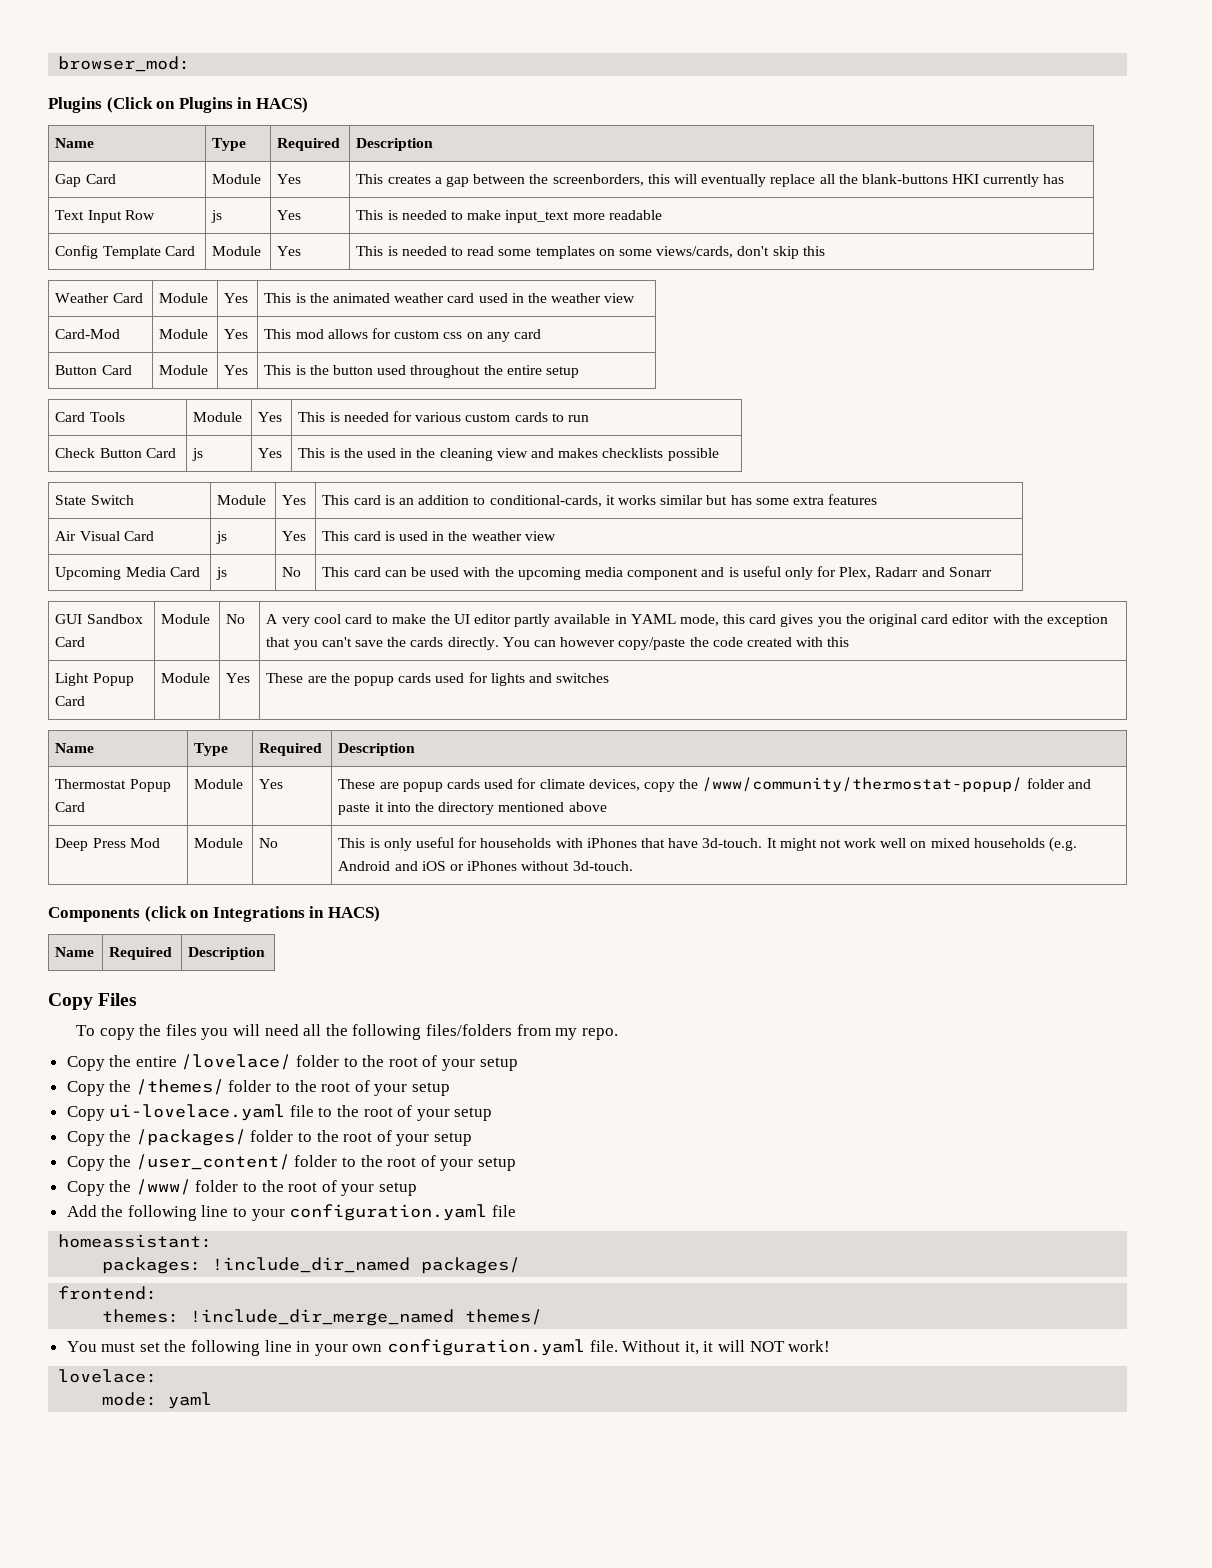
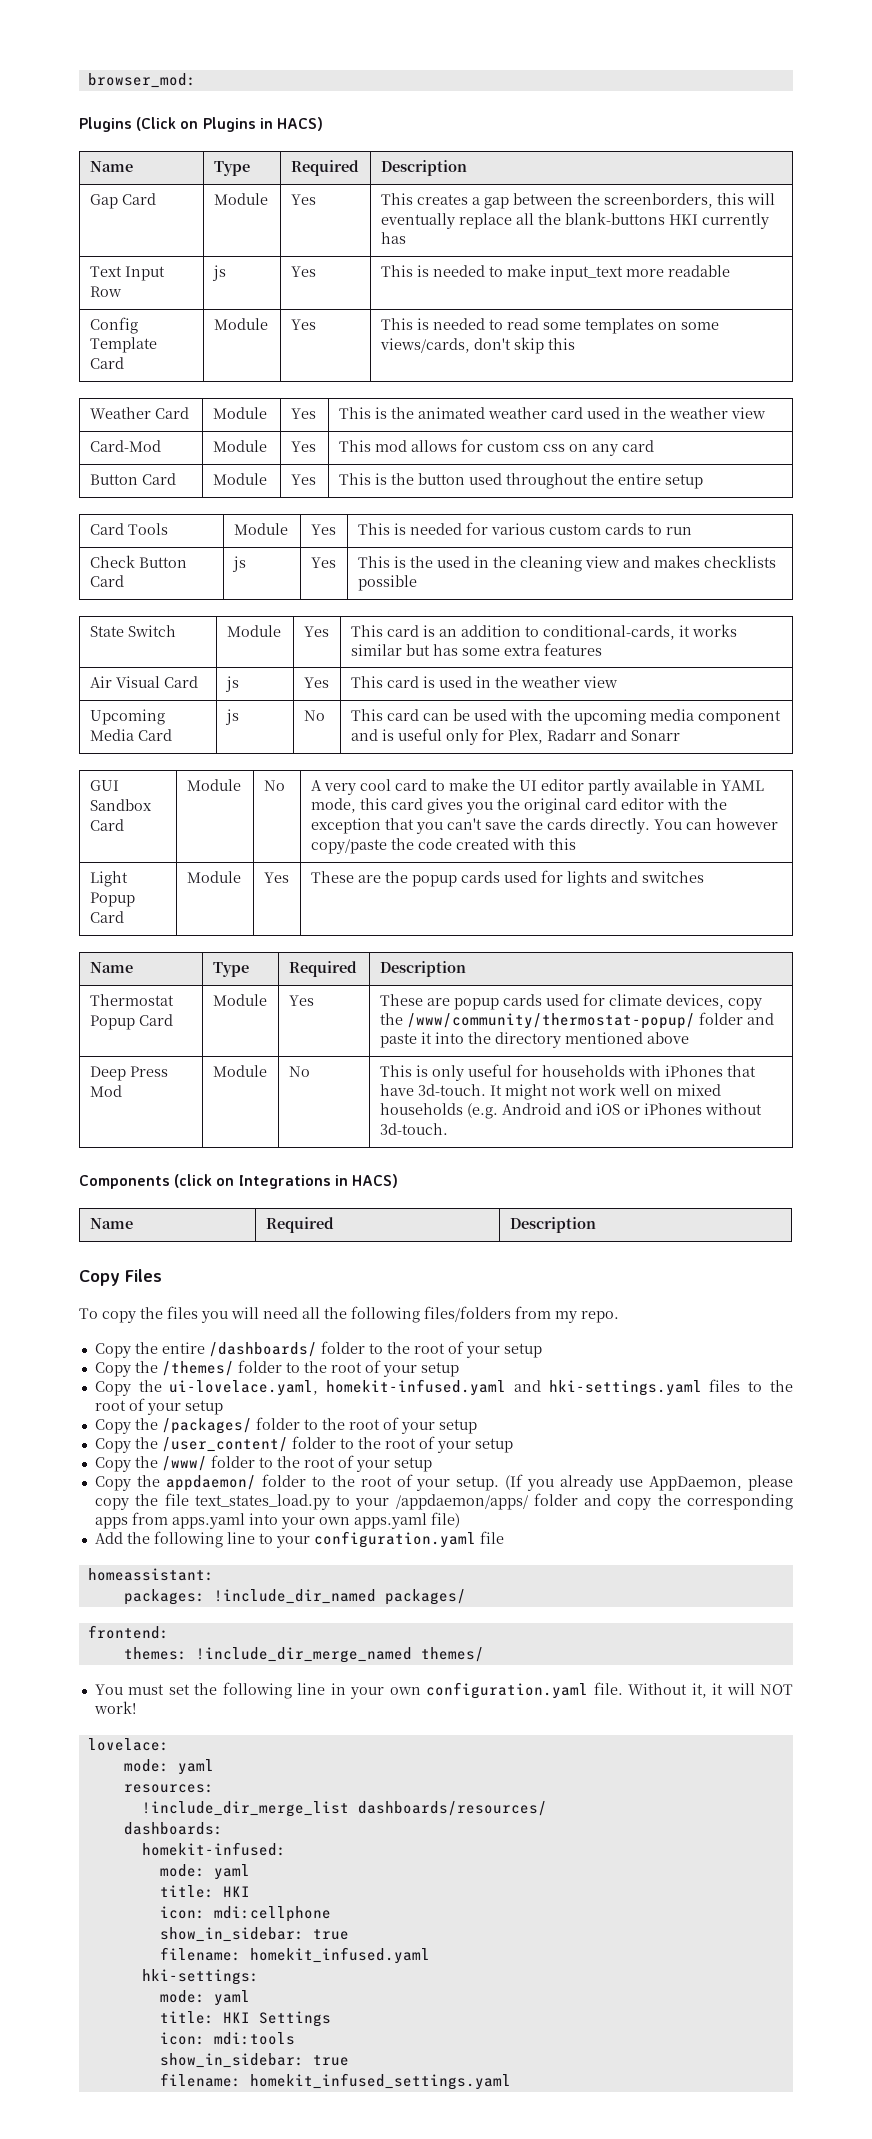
[181,1054,292,1070] /lovelace/ -> [208,1342,317,1357] /dashboards/
[109,1104,314,1121] ui-lovelace.yaml file -> [138,1379,741,1396] the ui-lovelace.yaml, homekit-infused.yaml and hki-settings.yaml files
(418, 1189) none -> [94,1474,793,1491] [94,1493,793,1510] [94,1512,460,1529] // Copy the appdaemon/ folder to the root of your setup. (If you already use AppDaemon, please copy the file text_states_load.py to your /appdaemon/apps/ folder and copy the corresponding apps from apps.yaml into your own apps.yaml file)
(213, 1400) none -> [123,1784,214,1793] [141,1801,547,1817] [123,1822,223,1835] [141,1842,286,1856] [159,1864,250,1880] [159,1885,250,1898] [159,1906,331,1922] [159,1927,349,1942] [159,1947,430,1964] [141,1969,259,1985] [159,1990,250,2006] [159,2011,331,2027] [159,2032,295,2045] [159,2053,349,2068] [159,2073,511,2090] // resources: // !include_dir_merge_list dashboards/resources/ // dashboards: // homekit-infused: // mode: yaml // title: HKI // icon: mdi:cellphone // show_in_sidebar: true // filename: homekit_infused.yaml // hki-settings: // mode: yaml // title: HKI Settings // icon: mdi:tools // show_in_sidebar: true // filename: homekit_infused_settings.yaml

